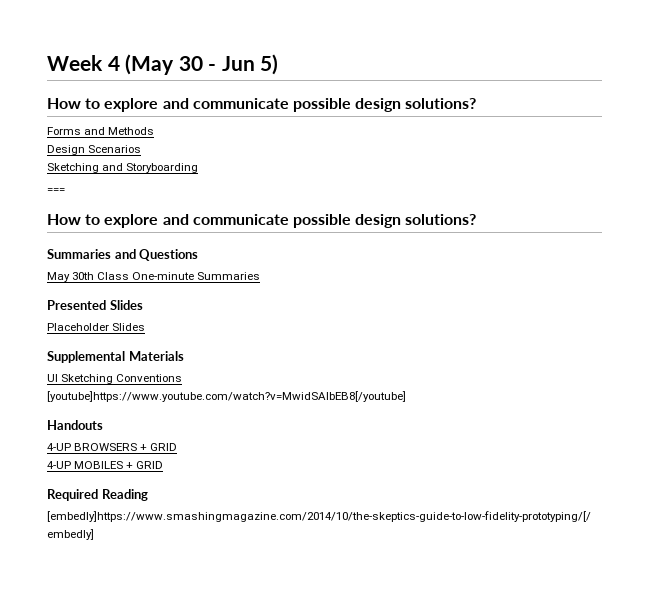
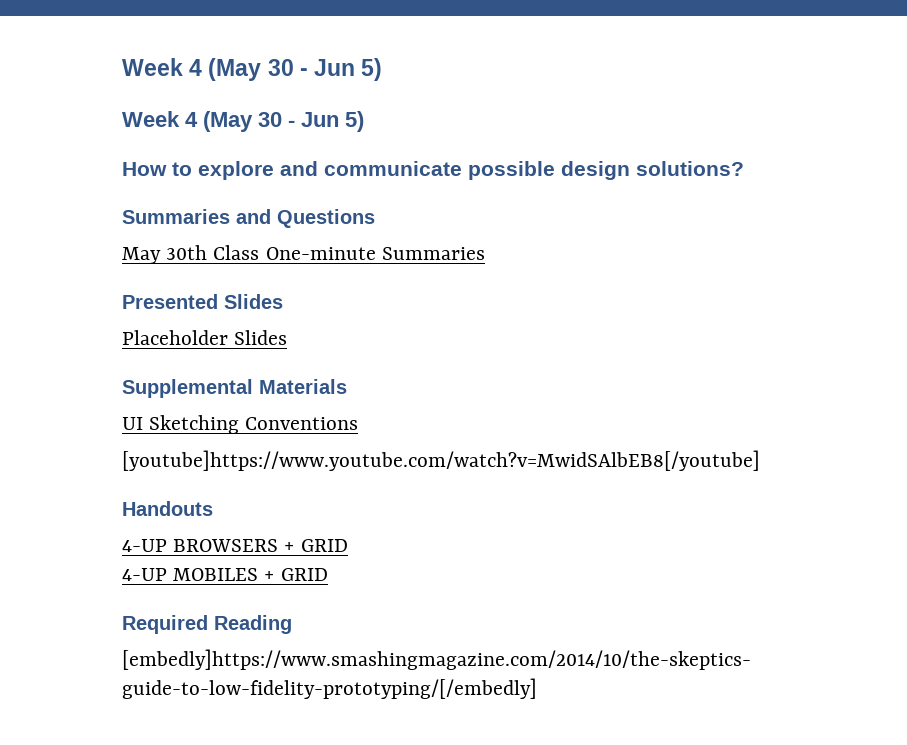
[47,54,279,75] [47,98,477,112] [47,127,155,135] [47,145,142,155] [47,163,199,173] [47,188,65,193] Week 4 (May 30 - Jun 5) // How to explore and communicate possible design solutions? // Forms and Methods // Design Scenarios // Sketching and Storyboarding // === -> [122,58,383,81] [122,111,364,132] Week 4 (May 30 - Jun 5) // Week 4 (May 30 - Jun 5)

